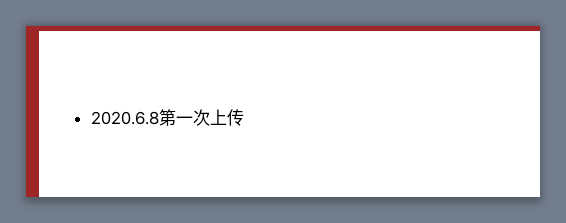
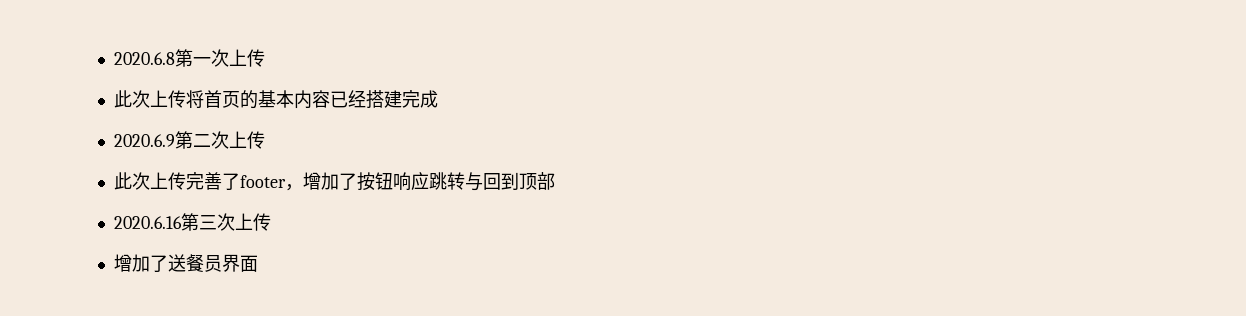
(244, 117) none -> [113,90,438,109] [113,131,265,149] [113,172,555,191] [113,213,271,231] [113,254,258,272] // 此次上传将首页的基本内容已经搭建完成 // 2020.6.9第二次上传 // 此次上传完善了footer，增加了按钮响应跳转与回到顶部 // 2020.6.16第三次上传 // 增加了送餐员界面

